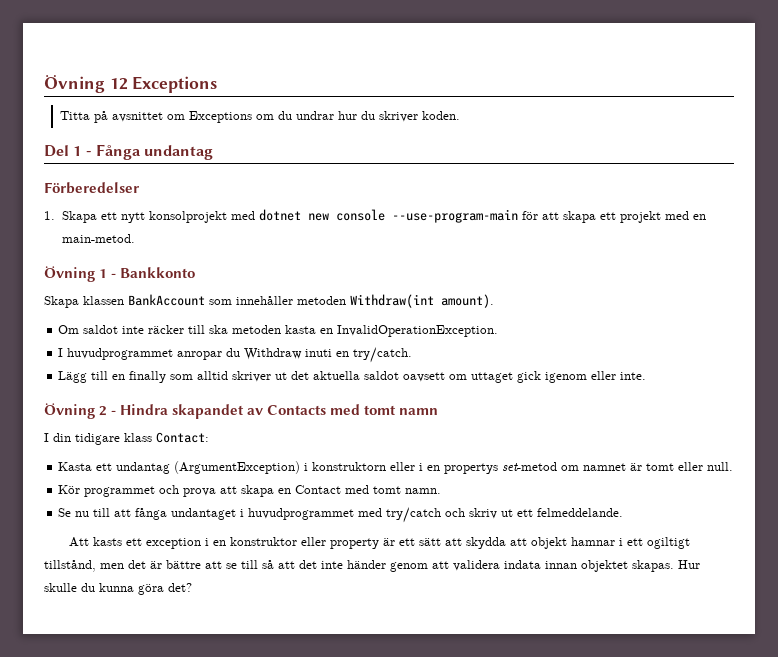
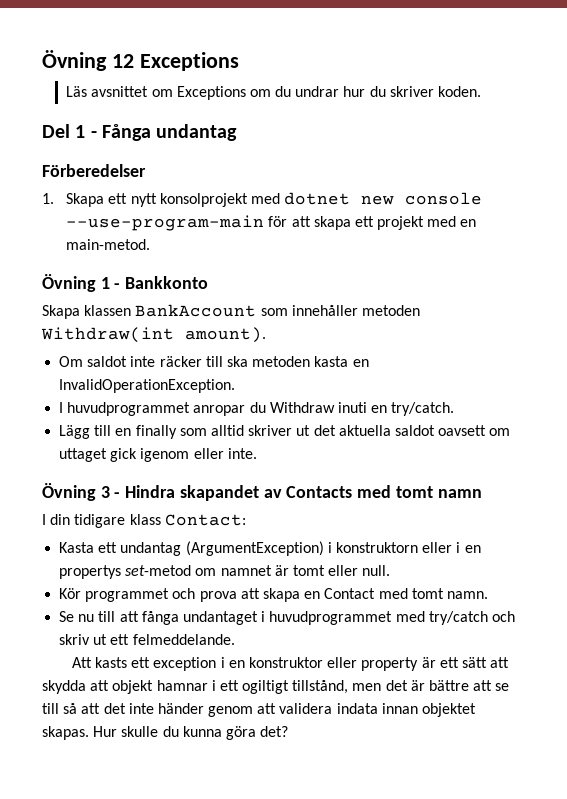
[60,111,109,123] Titta på -> [66,86,88,97] Läs
[99,406,108,416] 2 -> [100,486,110,498] 3

